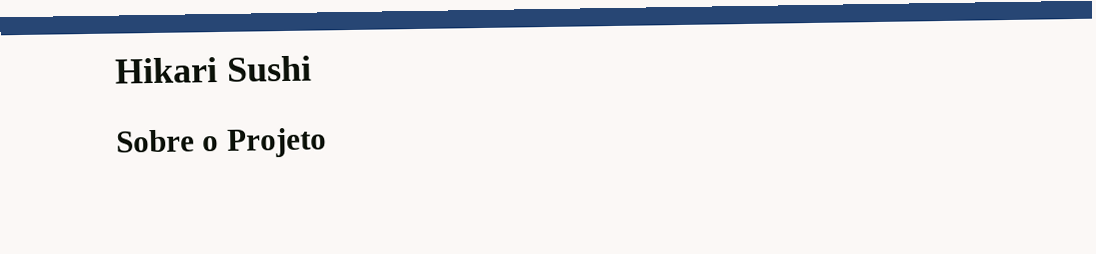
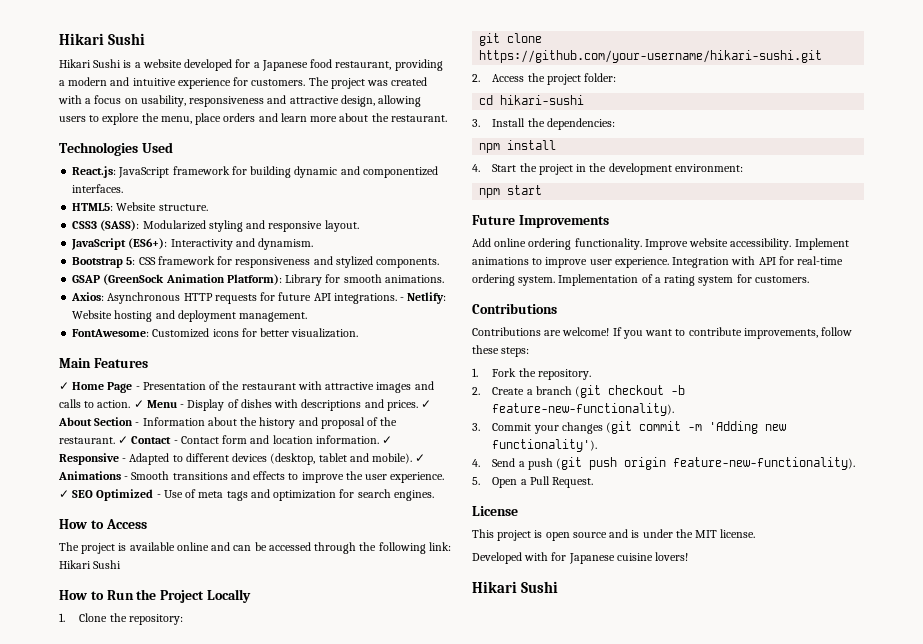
[114,55,312,84] [116,127,327,158] Hikari Sushi // Sobre o Projeto -> [59,33,146,45] [59,59,443,71] [59,77,428,89] [58,95,422,107] [59,113,447,125] [59,142,173,156] [72,166,438,178] [72,184,124,193] [72,202,208,211] [72,220,359,232] [71,238,314,250] [72,256,440,268] [72,274,444,286] [71,292,447,304] [72,310,308,322] [72,328,359,338] [59,358,148,368] [59,381,434,393] [59,399,432,411] [58,417,398,429] [59,435,393,444] [59,453,426,465] [58,471,445,483] [59,489,434,501] [59,519,147,529] [59,542,451,554] [59,560,122,569] [59,589,251,603] [59,613,183,625] [479,33,543,46] [479,50,823,63] [472,73,617,85] [479,95,585,105] [472,118,615,130] [479,140,557,153] [472,163,743,175] [479,185,543,198] [472,215,609,228] [472,238,849,250] [472,256,844,268] [472,274,809,286] [472,303,557,314] [472,327,853,339] [472,345,530,357] [472,368,591,380] [472,385,686,398] [492,403,675,416] [472,421,787,434] [492,439,598,452] [472,457,856,470] [472,476,594,488] [472,506,518,516] [472,529,756,541] [472,552,689,564] [472,581,559,593] Hikari Sushi // Hikari Sushi is a website developed for a Japanese food restaurant, providing a modern and intuitive experience for customers. The project was created with a focus on usability, responsiveness and attractive design, allowing users to explore the menu, place orders and learn more about the restaurant. // Technologies Used // React.js: JavaScript framework for building dynamic and componentized interfaces. // HTML5: Website structure. // CSS3 (SASS): Modularized styling and responsive layout. // JavaScript (ES6+): Interactivity and dynamism. // Bootstrap 5: CSS framework for responsiveness and stylized components. // GSAP (GreenSock Animation Platform): Library for smooth animations. // Axios: Asynchronous HTTP requests for future API integrations. - Netlify: Website hosting and deployment management. // FontAwesome: Customized icons for better visualization. // Main Features // ✓ Home Page - Presentation of the restaurant with attractive images and calls to action. ✓ Menu - Display of dishes with descriptions and prices. ✓ About Section - Information about the history and proposal of the restaurant. ✓ Contact - Contact form and location information. ✓ Responsive - Adapted to different devices (desktop, tablet and mobile). ✓ Animations - Smooth transitions and effects to improve the user experience. ✓ SEO Optimized - Use of meta tags and optimization for search engines. // How to Access // The project is available online and can be accessed through the following link: Hikari Sushi // How to Run the Project Locally // 1. Clone the repository: // git clone https://github.com/your-username/hikari-sushi.git // 2. Access the project folder: // cd hikari-sushi // 3. Install the dependencies: // npm install // 4. Start the project in the development environment: // npm start // Future Improvements // Add online ordering functionality. Improve website accessibility. Implement animations to improve user experience. Integration with API for real-time ordering system. Implementation of a rating system for customers. // Contributions // Contributions are welcome! If you want to contribute improvements, follow these steps: // 1. Fork the repository. // 2. Create a branch (git checkout -b feature-new-functionality). // 3. Commit your changes (git commit -m 'Adding new functionality'). // 4. Send a push (git push origin feature-new-functionality). // 5. Open a Pull Request. // License // This project is open source and is under the MIT license. // Developed with for Japanese cuisine lovers! // Hikari Sushi

